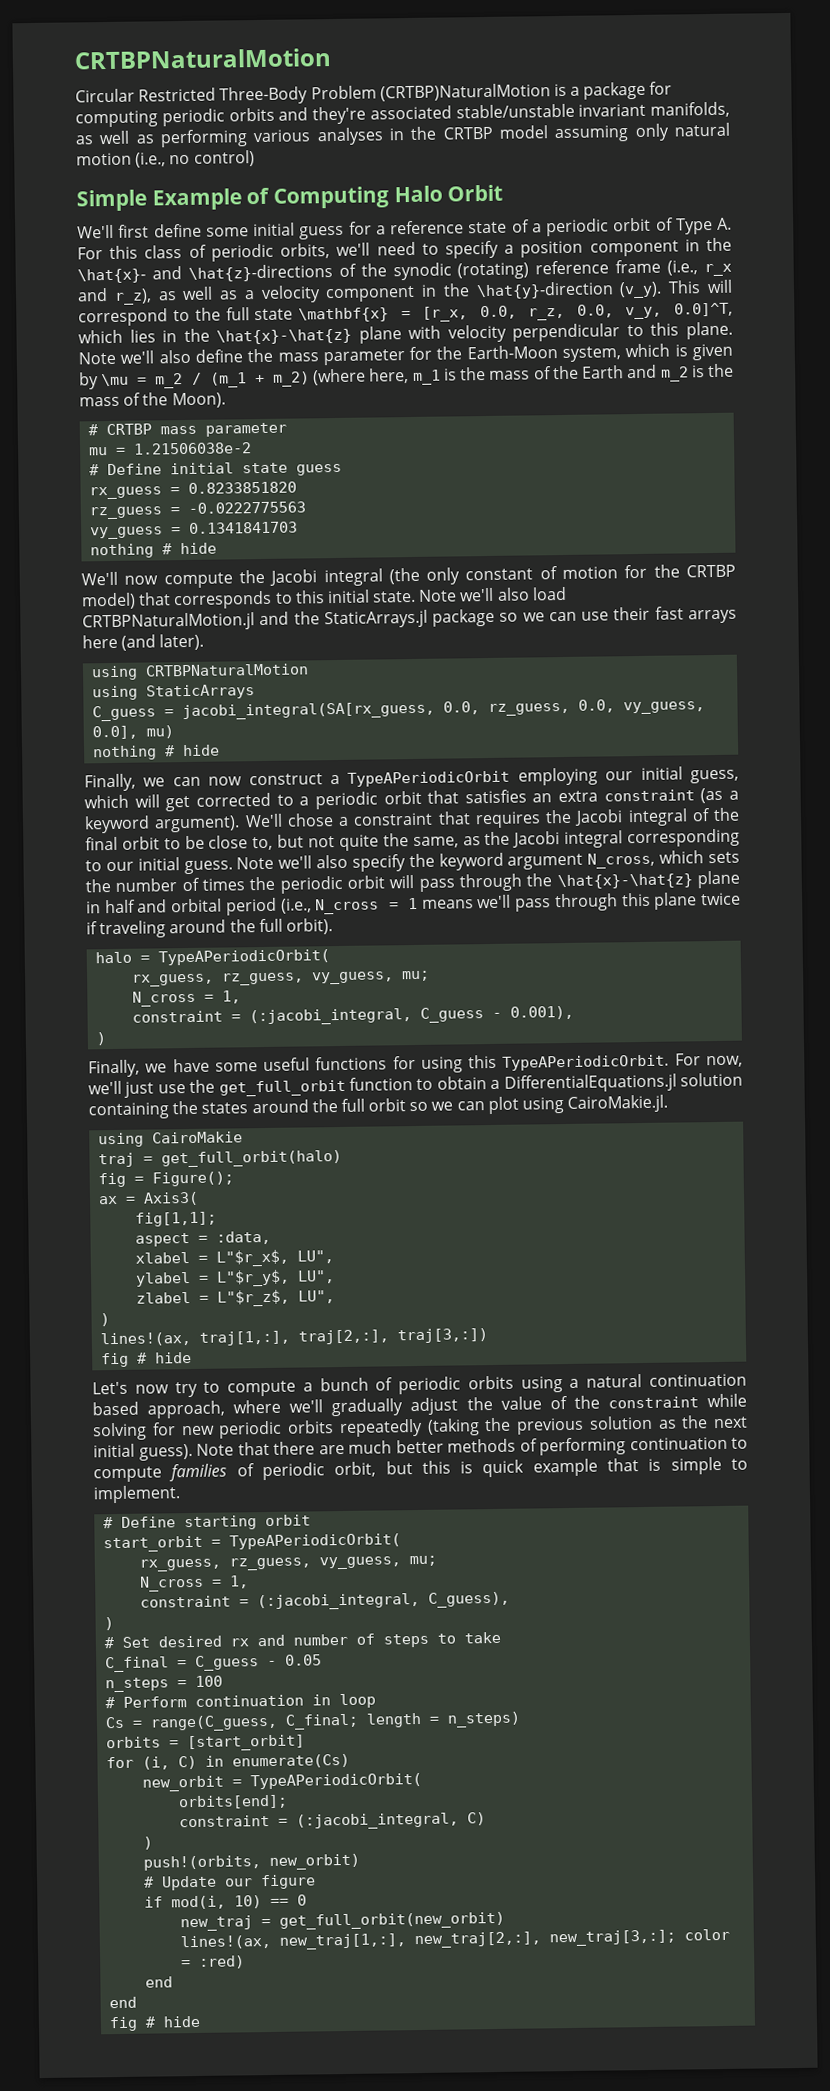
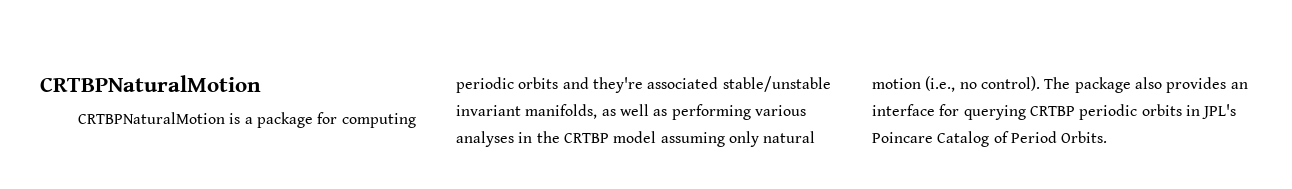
[74,48,332,70] [75,83,551,105] CRTBPNaturalMotion // Circular Restricted Three-Body Problem (CRTBP)NaturalMotion -> [40,75,261,92] [78,112,226,124] CRTBPNaturalMotion // CRTBPNaturalMotion
[193,150,255,167] [76,184,504,212] [77,217,732,240] [77,237,732,262] [77,259,732,284] [77,279,733,305] [78,302,733,327] [78,321,733,345] [78,343,733,366] [79,363,735,390] [79,392,226,409] [88,422,288,437] [89,442,253,456] [89,462,343,476] [89,481,298,500] [89,501,307,520] [90,521,299,540] [90,542,218,559] [81,564,736,589] [81,586,567,610] [82,606,737,632] [82,633,205,651] [91,663,310,681] [92,684,256,701] [92,699,706,722] [92,725,175,740] [93,744,221,761] [84,766,739,792] [84,787,739,812] [84,807,740,834] [85,828,741,851] [85,850,740,875] [85,870,740,894] [86,892,742,916] [86,918,333,939] [95,949,331,966] [132,970,431,987] [132,990,242,1007] [132,1005,575,1026] [96,1032,107,1046] [88,1053,743,1078] [88,1072,743,1098] [88,1094,669,1120] [98,1131,244,1148] [98,1149,343,1168] [98,1171,235,1188] [98,1191,200,1206] [135,1211,218,1227] [135,1230,272,1247] [135,1249,335,1267] [135,1269,336,1287] [136,1289,336,1307] [100,1313,111,1327] [100,1328,489,1347] [101,1351,193,1368] [92,1373,747,1398] [92,1393,747,1419] [92,1415,748,1441] [93,1436,748,1461] [93,1456,748,1483] [93,1485,181,1504] [103,1514,312,1531] [103,1533,402,1553] [139,1555,438,1572] [140,1575,250,1592] [140,1591,511,1611] [104,1617,115,1631] [104,1631,502,1649] [105,1654,323,1673] [105,1675,224,1693] [105,1693,377,1709] [105,1711,522,1732] [106,1734,306,1752] [106,1753,351,1770] [142,1772,423,1792] [178,1794,289,1810] [179,1812,487,1830] [143,1836,154,1850] [143,1853,361,1871] [144,1874,317,1891] [144,1894,308,1910] [180,1911,506,1932] [180,1928,731,1950] [181,1955,246,1969] [145,1976,174,1988] [109,1996,138,2009] [109,2015,201,2032] control) // Simple Example of Computing Halo Orbit // We'll first define some initial guess for a reference state of a periodic orbit of Type A. For this class of periodic orbits, we'll need to specify a position component in the \hat{x}- and \hat{z}-directions of the synodic (rotating) reference frame (i.e., r_x and r_z), as well as a velocity component in the \hat{y}-direction (v_y). This will correspond to the full state \mathbf{x} = [r_x, 0.0, r_z, 0.0, v_y, 0.0]^T, which lies in the \hat{x}-\hat{z} plane with velocity perpendicular to this plane. Note we'll also define the mass parameter for the Earth-Moon system, which is given by \mu = m_2 / (m_1 + m_2) (where here, m_1 is the mass of the Earth and m_2 is the mass of the Moon). // # CRTBP mass parameter // mu = 1.21506038e-2 // # Define initial state guess // rx_guess = 0.8233851820 // rz_guess = -0.0222775563 // vy_guess = 0.1341841703 // nothing # hide // We'll now compute the Jacobi integral (the only constant of motion for the CRTBP model) that corresponds to this initial state. Note we'll also load CRTBPNaturalMotion.jl and the StaticArrays.jl package so we can use their fast arrays here (and later). // using CRTBPNaturalMotion // using StaticArrays // C_guess = jacobi_integral(SA[rx_guess, 0.0, rz_guess, 0.0, vy_guess, 0.0], mu) // nothing # hide // Finally, we can now construct a TypeAPeriodicOrbit employing our initial guess, which will get corrected to a periodic orbit that satisfies an extra constraint (as a keyword argument). We'll chose a constraint that requires the Jacobi integral of the final orbit to be close to, but not quite the same, as the Jacobi integral corresponding to our initial guess. Note we'll also specify the keyword argument N_cross, which sets the number of times the periodic orbit will pass through the \hat{x}-\hat{z} plane in half and orbital period (i.e., N_cross = 1 means we'll pass through this plane twice if traveling around the full orbit). // halo = TypeAPeriodicOrbit( // rx_guess, rz_guess, vy_guess, mu; // N_cross = 1, // constraint = (:jacobi_integral, C_guess - 0.001), // ) // Finally, we have some useful functions for using this TypeAPeriodicOrbit. For now, we'll just use the get_full_orbit function to obtain a DifferentialEquations.jl solution containing the states around the full orbit so we can plot using CairoMakie.jl. // using CairoMakie // traj = get_full_orbit(halo) // fig = Figure(); // ax = Axis3( // fig[1,1]; // aspect = :data, // xlabel = L"$r_x$, LU", // ylabel = L"$r_y$, LU", // zlabel = L"$r_z$, LU", // ) // lines!(ax, traj[1,:], traj[2,:], traj[3,:]) // fig # hide // Let's now try to compute a bunch of periodic orbits using a natural continuation based approach, where we'll gradually adjust the value of the constraint while solving for new periodic orbits repeatedly (taking the previous solution as the next initial guess). Note that there are much better methods of performing continuation to compute families of periodic orbit, but this is quick example that is simple to implement. // # Define starting orbit // start_orbit = TypeAPeriodicOrbit( // rx_guess, rz_guess, vy_guess, mu; // N_cross = 1, // constraint = (:jacobi_integral, C_guess), // ) // # Set desired rx and number of steps to take // C_final = C_guess - 0.05 // n_steps = 100 // # Perform continuation in loop // Cs = range(C_guess, C_final; length = n_steps) // orbits = [start_orbit] // for (i, C) in enumerate(Cs) // new_orbit = TypeAPeriodicOrbit( // orbits[end]; // constraint = (:jacobi_integral, C) // ) // push!(orbits, new_orbit) // # Update our figure // if mod(i, 10) == 0 // new_traj = get_full_orbit(new_orbit) // lines!(ax, new_traj[1,:], new_traj[2,:], new_traj[3,:]; color = :red) // end // end // fig # hide -> [980,76,1248,93] [872,104,1237,120] [872,131,1108,147] control). The package also provides an interface for querying CRTBP periodic orbits in JPL's Poincare Catalog of Period Orbits.

